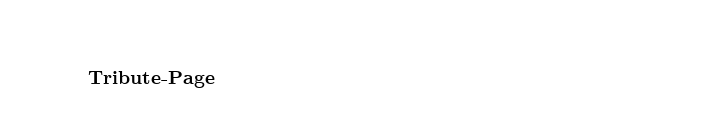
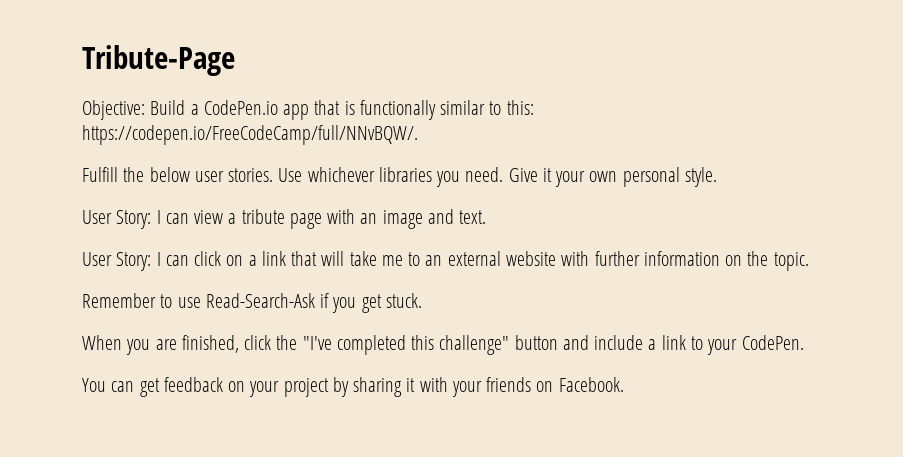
(215, 79) none -> [82,100,534,120] [82,125,418,145] [82,167,717,187] [82,209,487,229] [82,251,809,271] [82,293,422,313] [82,335,804,355] [82,377,624,397] // Objective: Build a CodePen.io app that is functionally similar to this: https://codepen.io/FreeCodeCamp/full/NNvBQW/. // Fulfill the below user stories. Use whichever libraries you need. Give it your own personal style. // User Story: I can view a tribute page with an image and text. // User Story: I can click on a link that will take me to an external website with further information on the topic. // Remember to use Read-Search-Ask if you get stuck. // When you are finished, click the "I've completed this challenge" button and include a link to your CodePen. // You can get feedback on your project by sharing it with your friends on Facebook.

